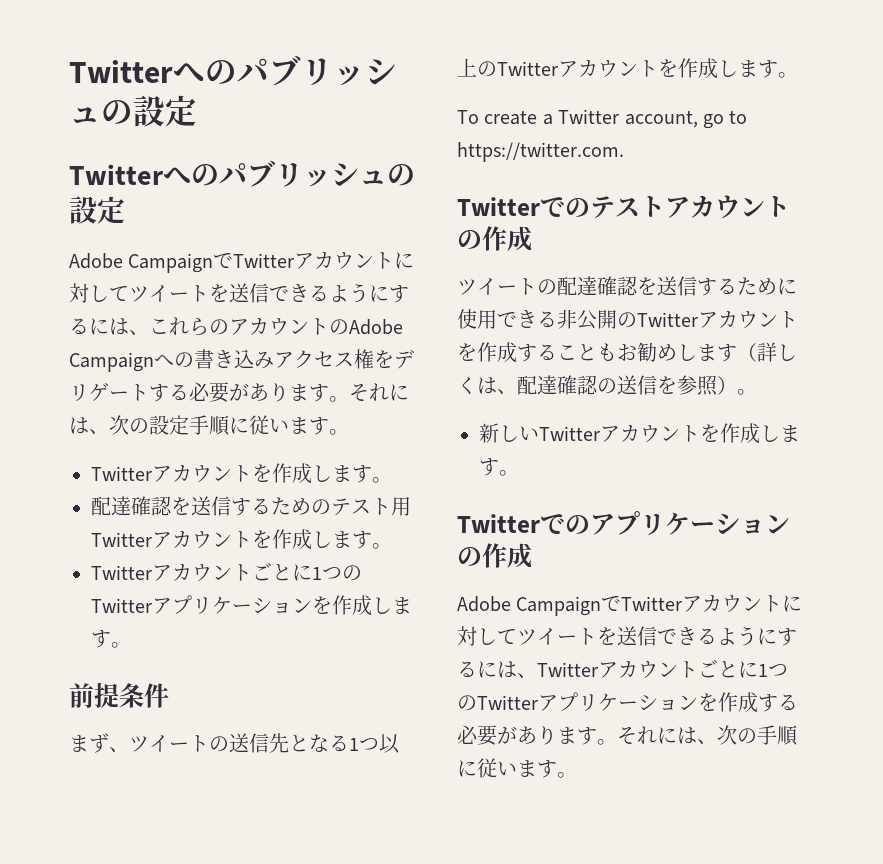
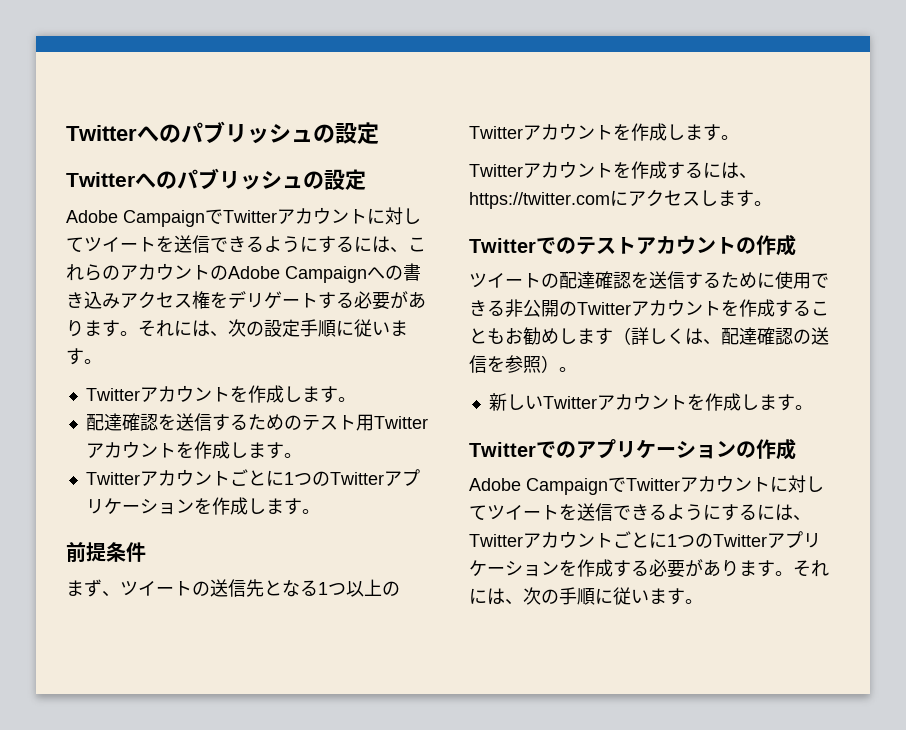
[457,109,748,129] [457,142,624,162] To create a Twitter account, go to https://twitter.com. -> [469,161,757,179] [469,189,772,209] Twitterアカウントを作成するには、https://twitter.comにアクセスします。

